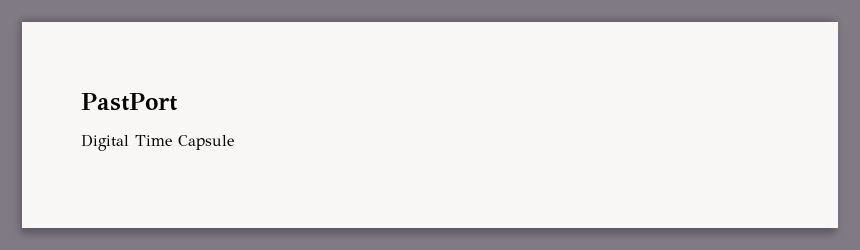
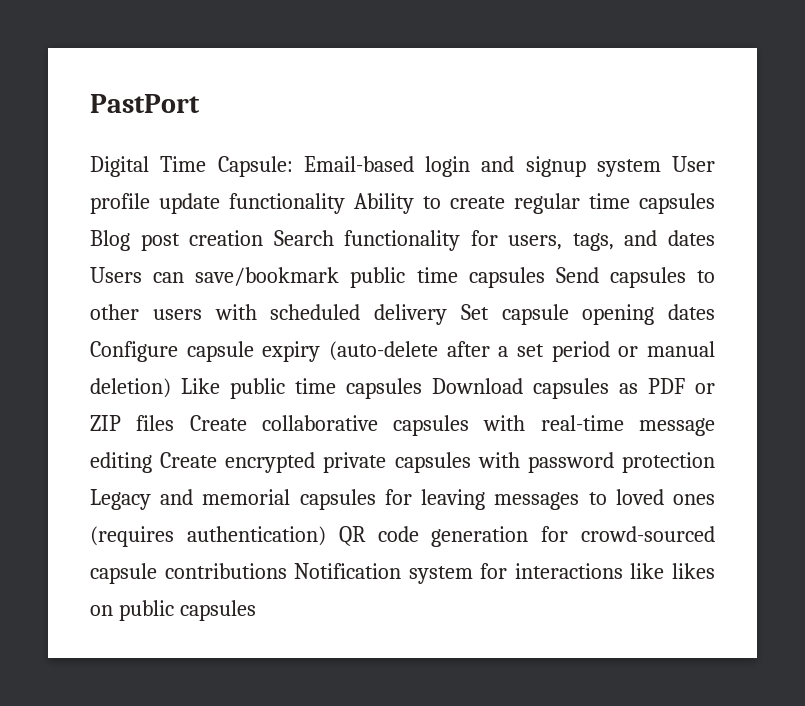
[178,135,234,150] Capsule -> [217,156,715,177] [90,193,715,214] [90,230,715,251] [90,267,715,288] [90,304,715,325] [90,341,715,362] [90,378,715,399] [90,415,716,436] [90,452,715,473] [90,489,715,510] [90,526,715,547] [90,563,715,584] [90,600,256,621] Capsule: Email-based login and signup system User profile update functionality Ability to create regular time capsules Blog post creation Search functionality for users, tags, and dates Users can save/bookmark public time capsules Send capsules to other users with scheduled delivery Set capsule opening dates Configure capsule expiry (auto-delete after a set period or manual deletion) Like public time capsules Download capsules as PDF or ZIP files Create collaborative capsules with real-time message editing Create encrypted private capsules with password protection Legacy and memorial capsules for leaving messages to loved ones (requires authentication) QR code generation for crowd-sourced capsule contributions Notification system for interactions like likes on public capsules

